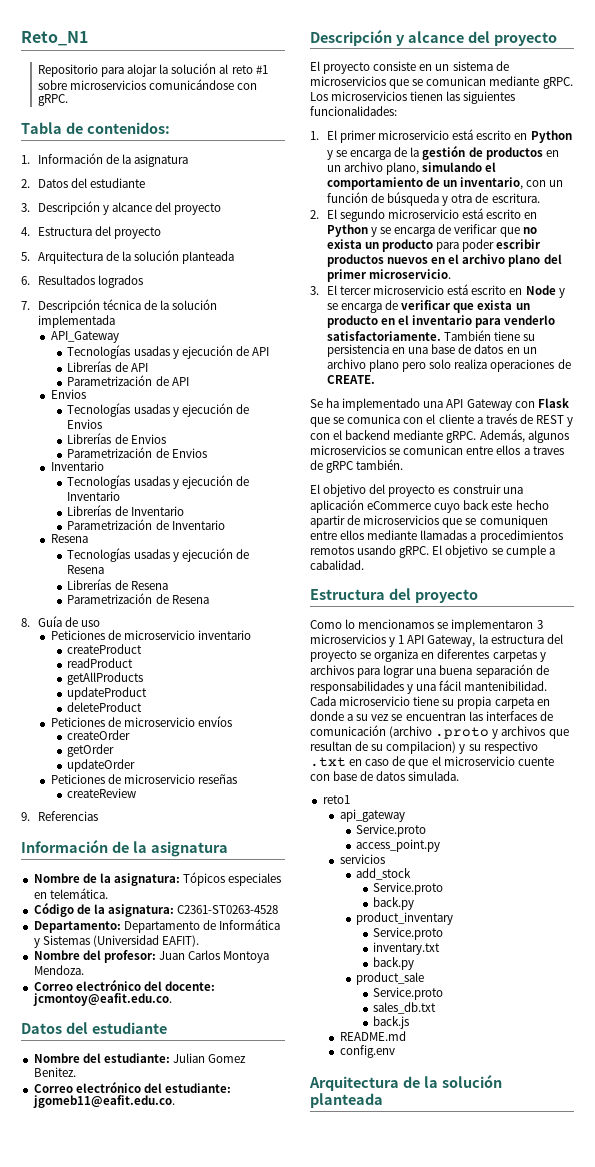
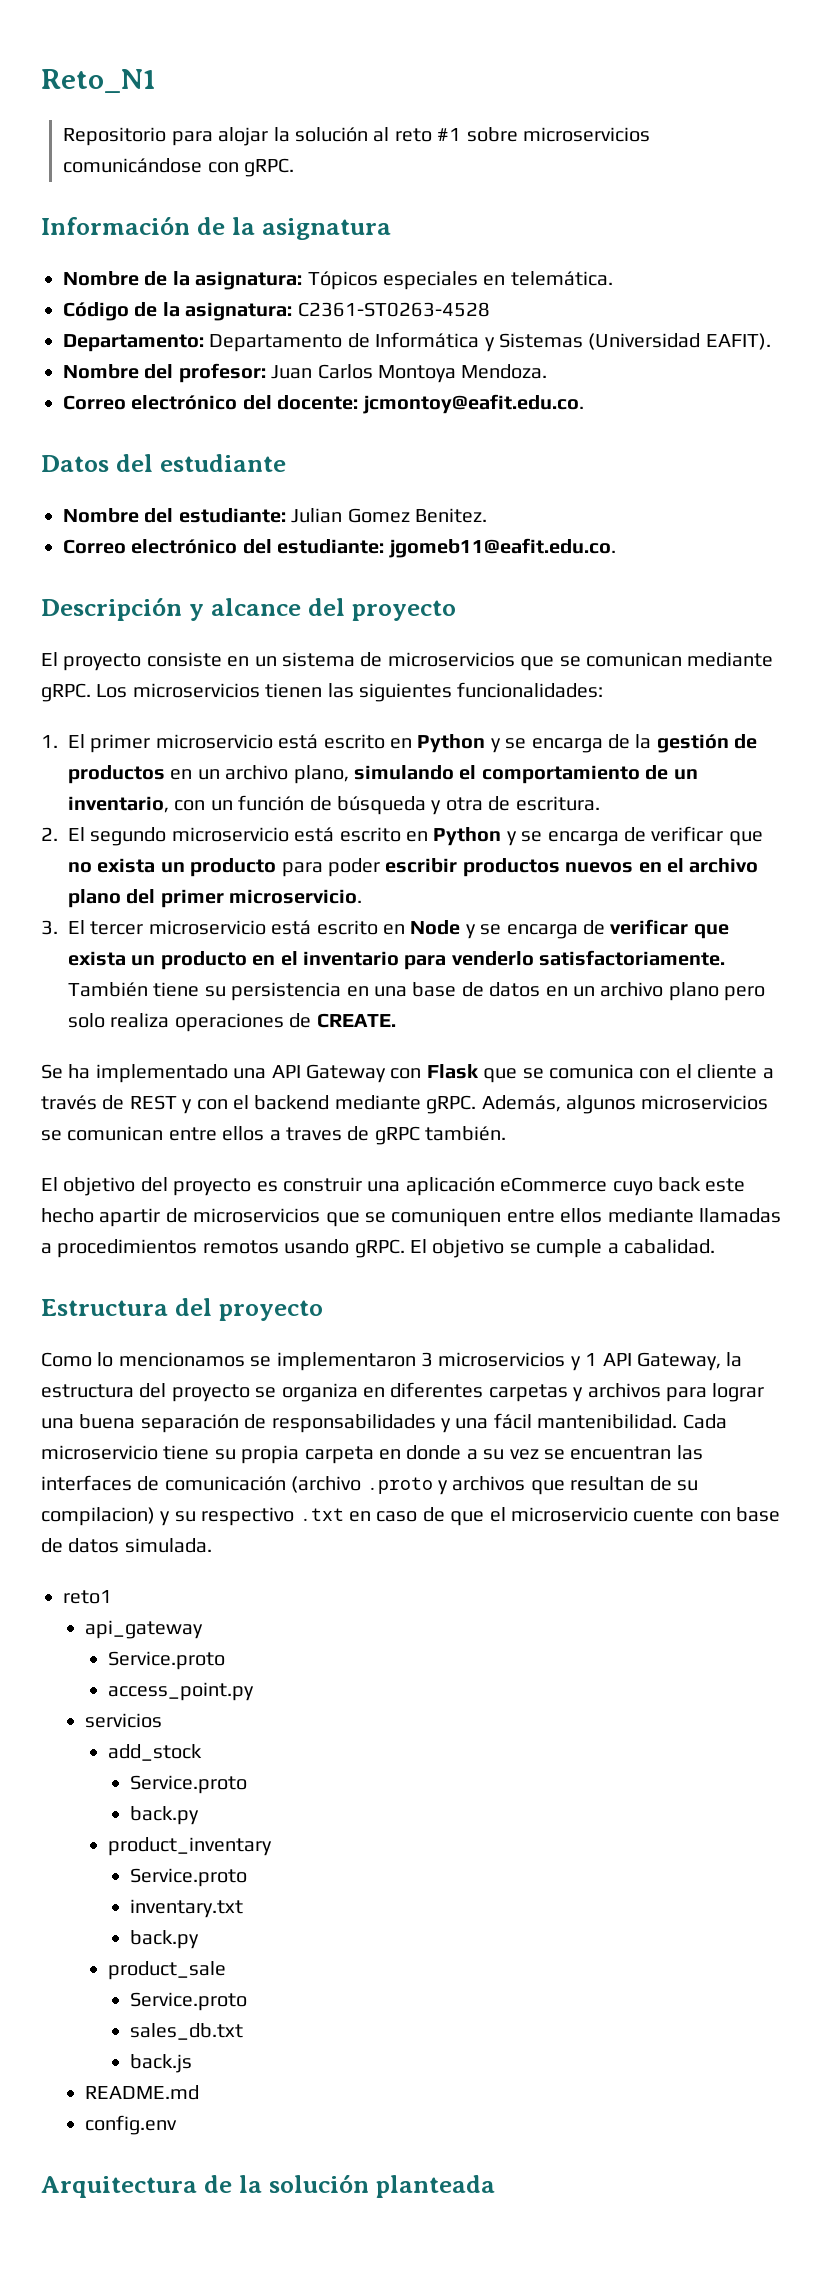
[21,122,170,134] [21,153,189,167] [21,178,146,188] [21,201,222,215] [21,226,162,239] [21,250,235,264] [21,275,144,288] [21,299,218,313] [37,315,115,328] [50,331,119,343] [67,345,270,359] [67,361,148,372] [67,375,189,386] [50,389,86,399] [67,403,249,417] [67,419,103,429] [67,433,166,444] [67,447,207,458] [50,461,104,471] [67,475,249,489] [67,491,121,501] [67,505,184,516] [67,519,225,530] [50,534,88,543] [67,548,249,562] [67,565,105,574] [67,579,168,590] [67,593,209,604] [21,616,101,627] [50,630,251,640] [67,644,143,654] [67,658,134,668] [67,672,144,685] [67,687,148,700] [67,702,143,712] [50,716,232,727] [67,730,131,740] [67,744,115,757] [67,759,136,772] [50,774,237,784] [67,788,137,798] [21,811,98,821] // Tabla de contenidos: // 1. Información de la asignatura // 2. Datos del estudiante // 3. Descripción y alcance del proyecto // 4. Estructura del proyecto // 5. Arquitectura de la solución planteada // 6. Resultados logrados // 7. Descripción técnica de la solución implementada // API_Gateway // Tecnologías usadas y ejecución de API // Librerías de API // Parametrización de API // Envios // Tecnologías usadas y ejecución de Envios // Librerías de Envios // Parametrización de Envios // Inventario // Tecnologías usadas y ejecución de Inventario // Librerías de Inventario // Parametrización de Inventario // Resena // Tecnologías usadas y ejecución de Resena // Librerías de Resena // Parametrización de Resena // 8. Guía de uso // Peticiones de microservicio inventario // createProduct // readProduct // getAllProducts // updateProduct // deleteProduct // Peticiones de microservicio envíos // createOrder // getOrder // updateOrder // Peticiones de microservicio reseñas // createReview // 9. Referencias -> (295, 167) none

